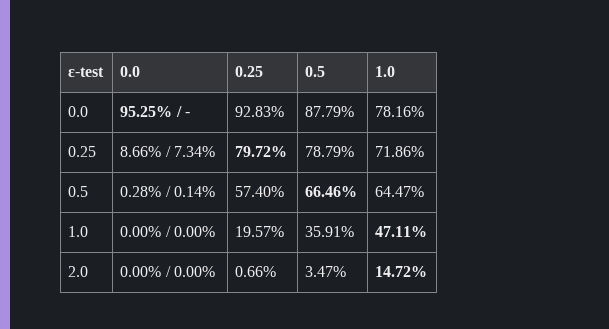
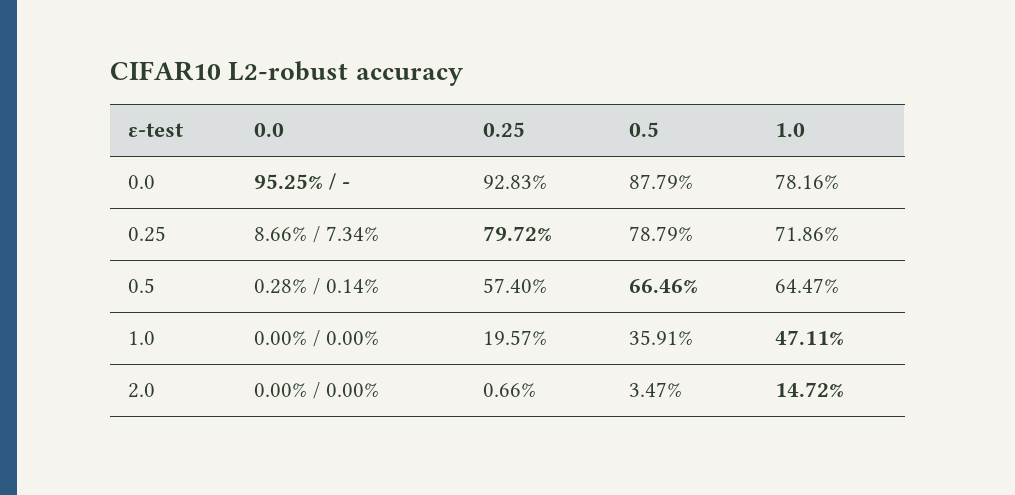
(68, 72) none -> [110,61,463,86] CIFAR10 L2-robust accuracy //

